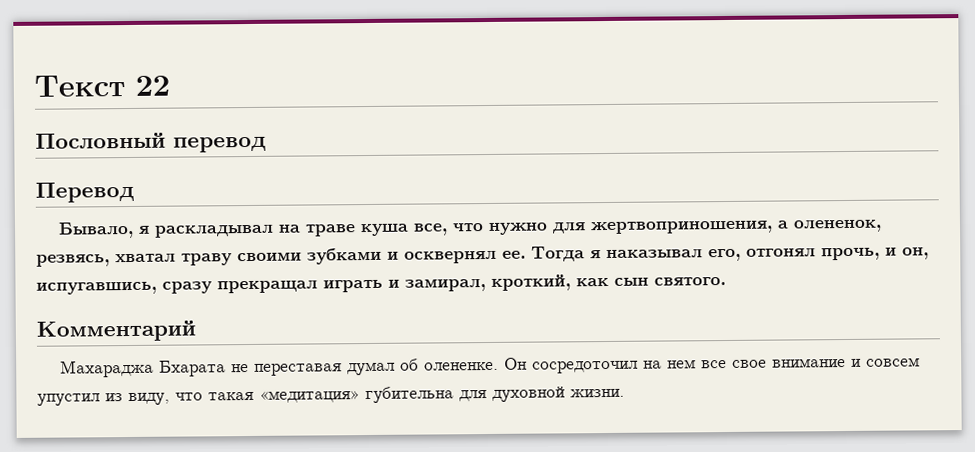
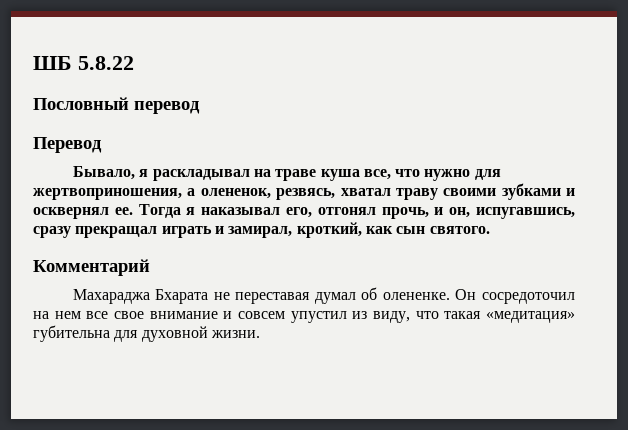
[34,75,170,98] Текст 22 -> [33,56,134,70] ШБ 5.8.22

